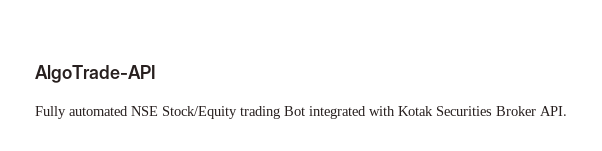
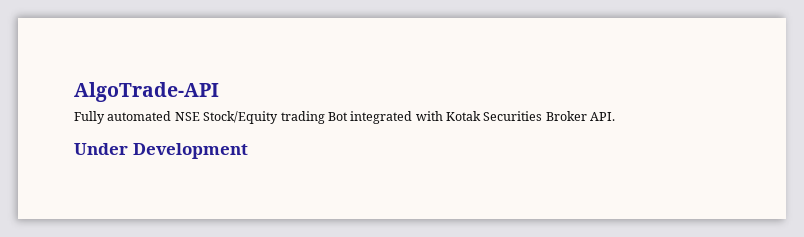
(567, 111) none -> [74,143,248,159] // Under Development

